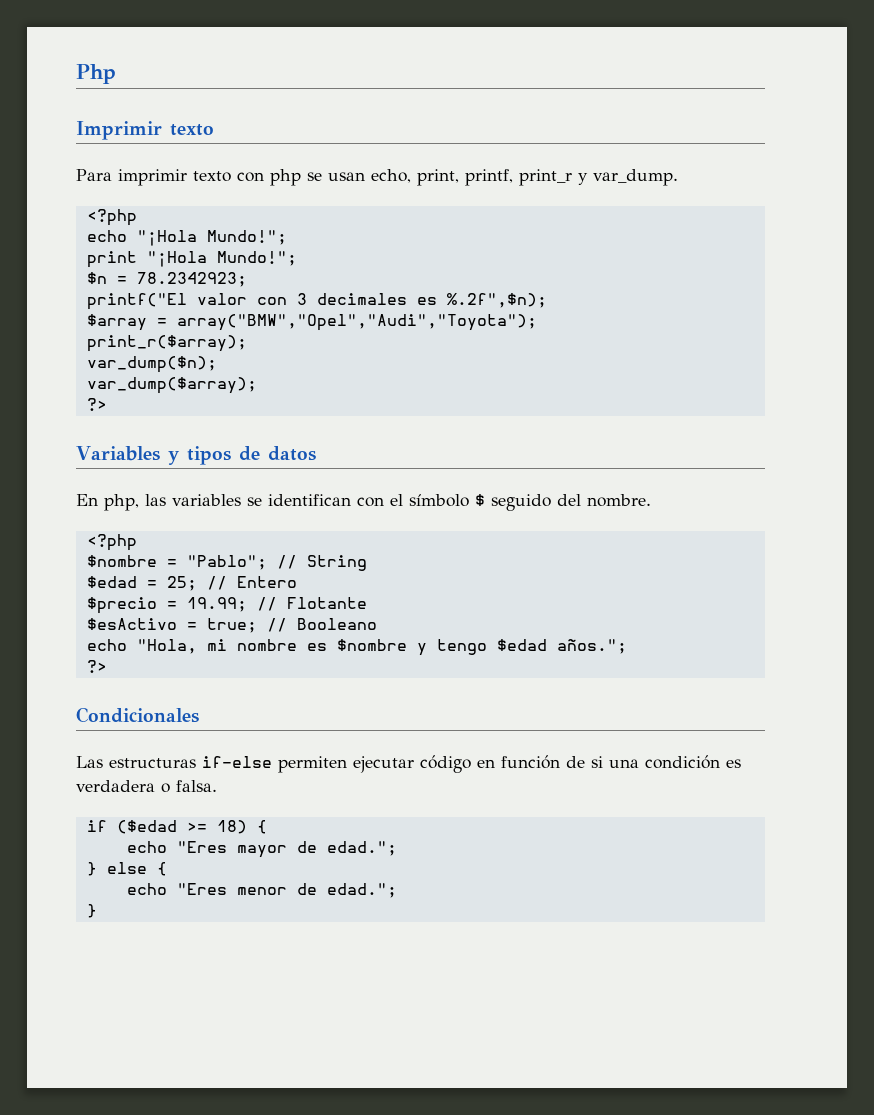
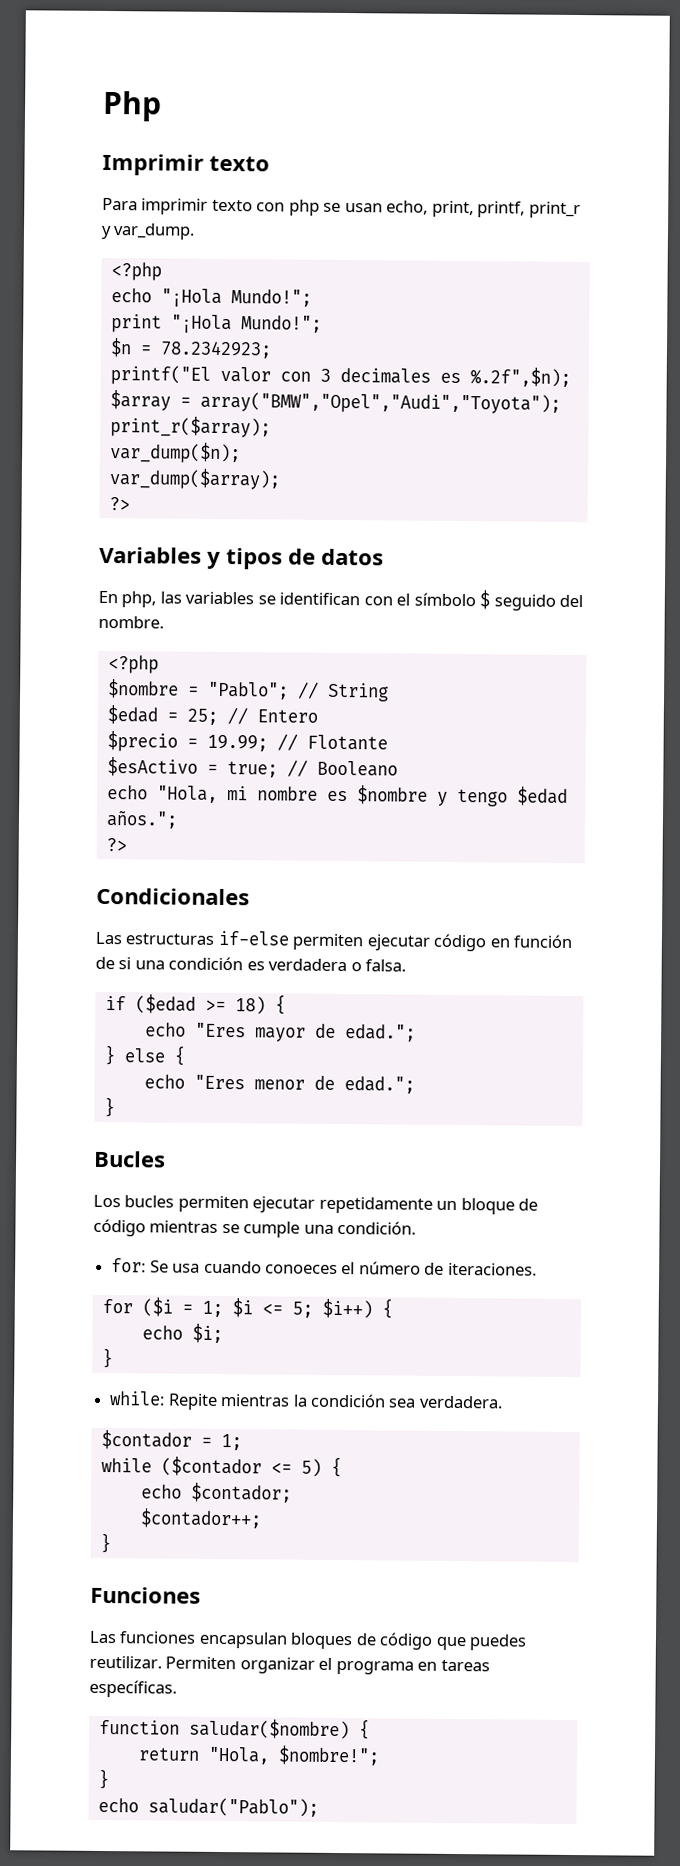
(97, 911) none -> [93,1150,166,1168] [93,1194,539,1215] [93,1218,417,1238] [111,1258,537,1276] [101,1297,393,1319] [141,1323,223,1344] [101,1347,113,1369] [109,1391,503,1410] [100,1429,242,1451] [100,1456,342,1478] [140,1482,292,1503] [139,1508,262,1529] [99,1532,111,1554] [90,1586,201,1604] [89,1630,528,1651] [89,1655,490,1675] [89,1679,177,1698] [98,1718,370,1740] [137,1745,380,1766] [97,1768,109,1790] [97,1797,319,1817] // Bucles // Los bucles permiten ejecutar repetidamente un bloque de código mientras se cumple una condición. // for: Se usa cuando conoeces el número de iteraciones. // for ($i = 1; $i <= 5; $i++) { // echo $i; // } // while: Repite mientras la condición sea verdadera. // $contador = 1; // while ($contador <= 5) { // echo $contador; // $contador++; // } // Funciones // Las funciones encapsulan bloques de código que puedes reutilizar. Permiten organizar el programa en tareas específicas. // function saludar($nombre) { // return "Hola, $nombre!"; // } // echo saludar("Pablo");

